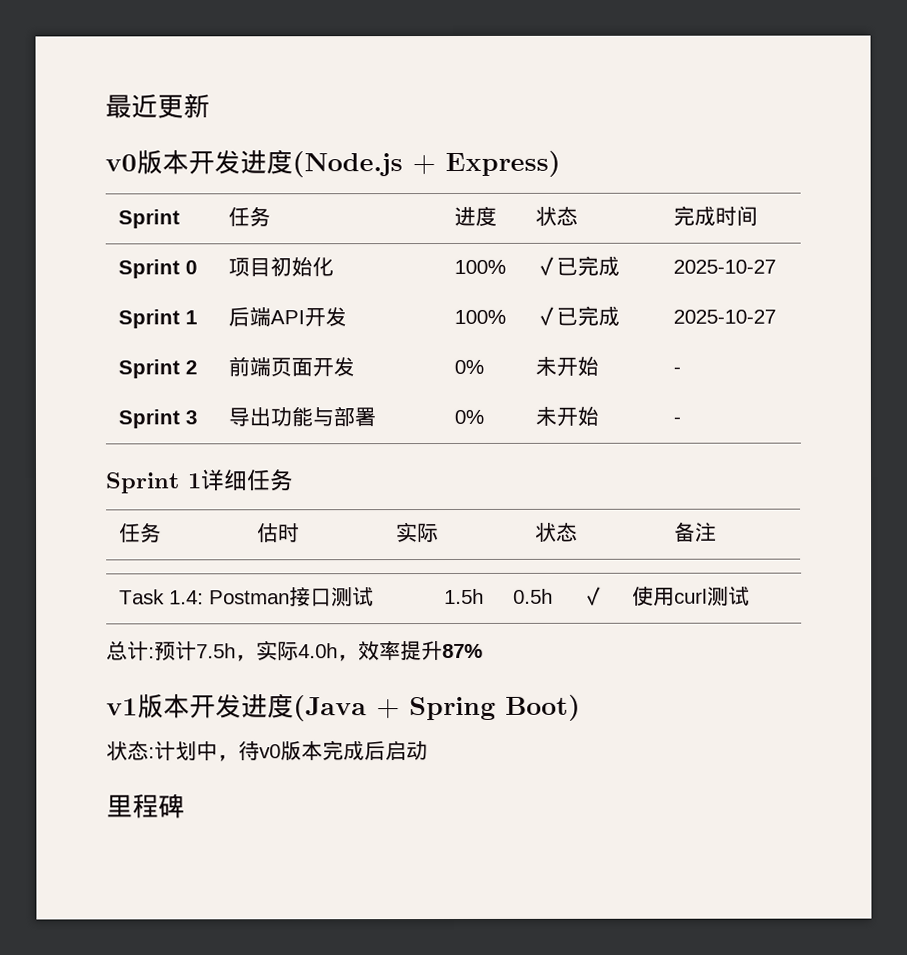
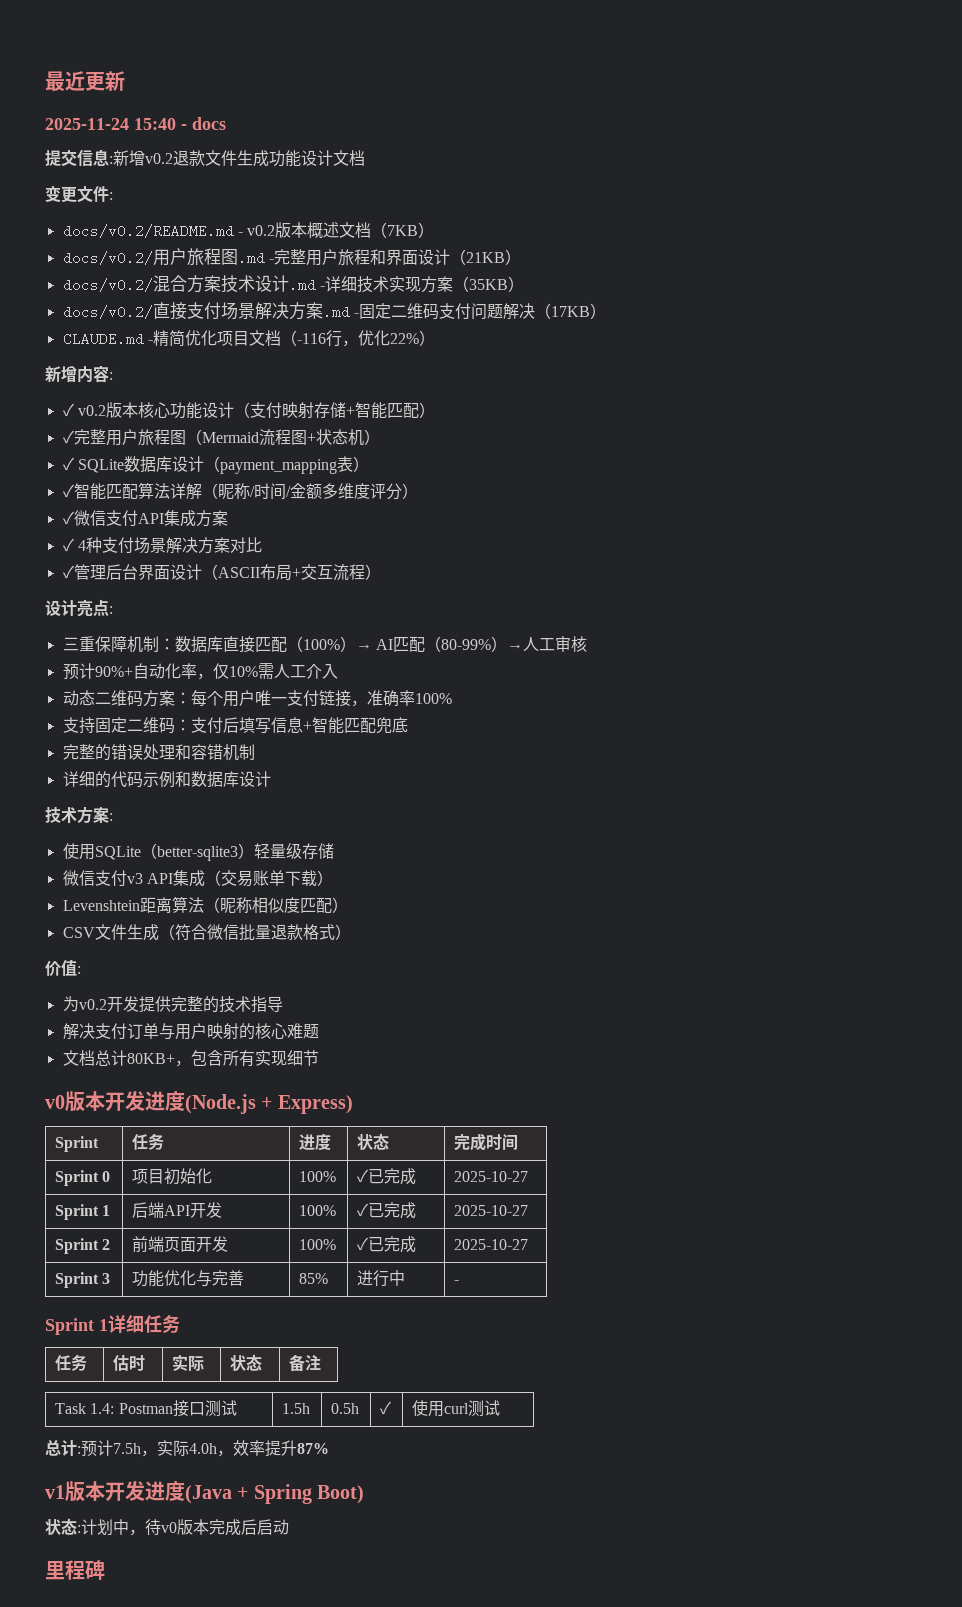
(210, 106) none -> [45,117,226,130] [45,149,365,167] [45,185,113,203] [62,222,435,239] [62,248,521,266] [62,275,524,293] [62,302,606,320] [62,330,435,347] [45,365,113,383] [62,402,435,419] [62,429,380,446] [62,456,369,474] [62,482,418,500] [62,510,228,527] [62,537,262,554] [62,564,381,581] [45,599,113,617] [62,636,587,653] [62,663,338,680] [62,690,452,707] [62,717,408,734] [62,744,255,761] [62,771,271,788] [45,806,113,824] [62,843,334,861] [62,870,333,887] [62,896,348,914] [62,924,351,941] [45,960,81,976] [62,996,283,1013] [62,1023,319,1040] [62,1050,319,1067] // 2025-11-24 15:40 - docs // 提交信息:新增v0.2退款文件生成功能设计文档 // 变更文件: // docs/v0.2/README.md - v0.2版本概述文档（7KB） // docs/v0.2/用户旅程图.md -完整用户旅程和界面设计（21KB） // docs/v0.2/混合方案技术设计.md -详细技术实现方案（35KB） // docs/v0.2/直接支付场景解决方案.md -固定二维码支付问题解决（17KB） // CLAUDE.md -精简优化项目文档（-116行，优化22%） // 新增内容: // ✓ v0.2版本核心功能设计（支付映射存储+智能匹配） // ✓完整用户旅程图（Mermaid流程图+状态机） // ✓ SQLite数据库设计（payment_mapping表） // ✓智能匹配算法详解（昵称/时间/金额多维度评分） // ✓微信支付API集成方案 // ✓ 4种支付场景解决方案对比 // ✓管理后台界面设计（ASCII布局+交互流程） // 设计亮点: // 三重保障机制：数据库直接匹配（100%）→ AI匹配（80-99%）→人工审核 // 预计90%+自动化率，仅10%需人工介入 // 动态二维码方案：每个用户唯一支付链接，准确率100% // 支持固定二维码：支付后填写信息+智能匹配兜底 // 完整的错误处理和容错机制 // 详细的代码示例和数据库设计 // 技术方案: // 使用SQLite（better-sqlite3）轻量级存储 // 微信支付v3 API集成（交易账单下载） // Levenshtein距离算法（昵称相似度匹配） // CSV文件生成（符合微信批量退款格式） // 价值: // 为v0.2开发提供完整的技术指导 // 解决支付订单与用户映射的核心难题 // 文档总计80KB+，包含所有实现细节
[454,359,485,374] [535,355,600,377] [673,366,682,374] [118,409,198,429] [228,406,377,427] [454,409,485,424] [535,405,600,427] 0% | 未开始 | - // Sprint 3 | 导出功能与部署 | 0% | 未开始 -> [298,1239,336,1250] [356,1236,416,1253] [453,1239,528,1250] [54,1272,111,1288] [131,1270,244,1287] [298,1273,328,1284] [356,1270,405,1287] 100% | ✓已完成 | 2025-10-27 // Sprint 3 | 功能优化与完善 | 85% | 进行中

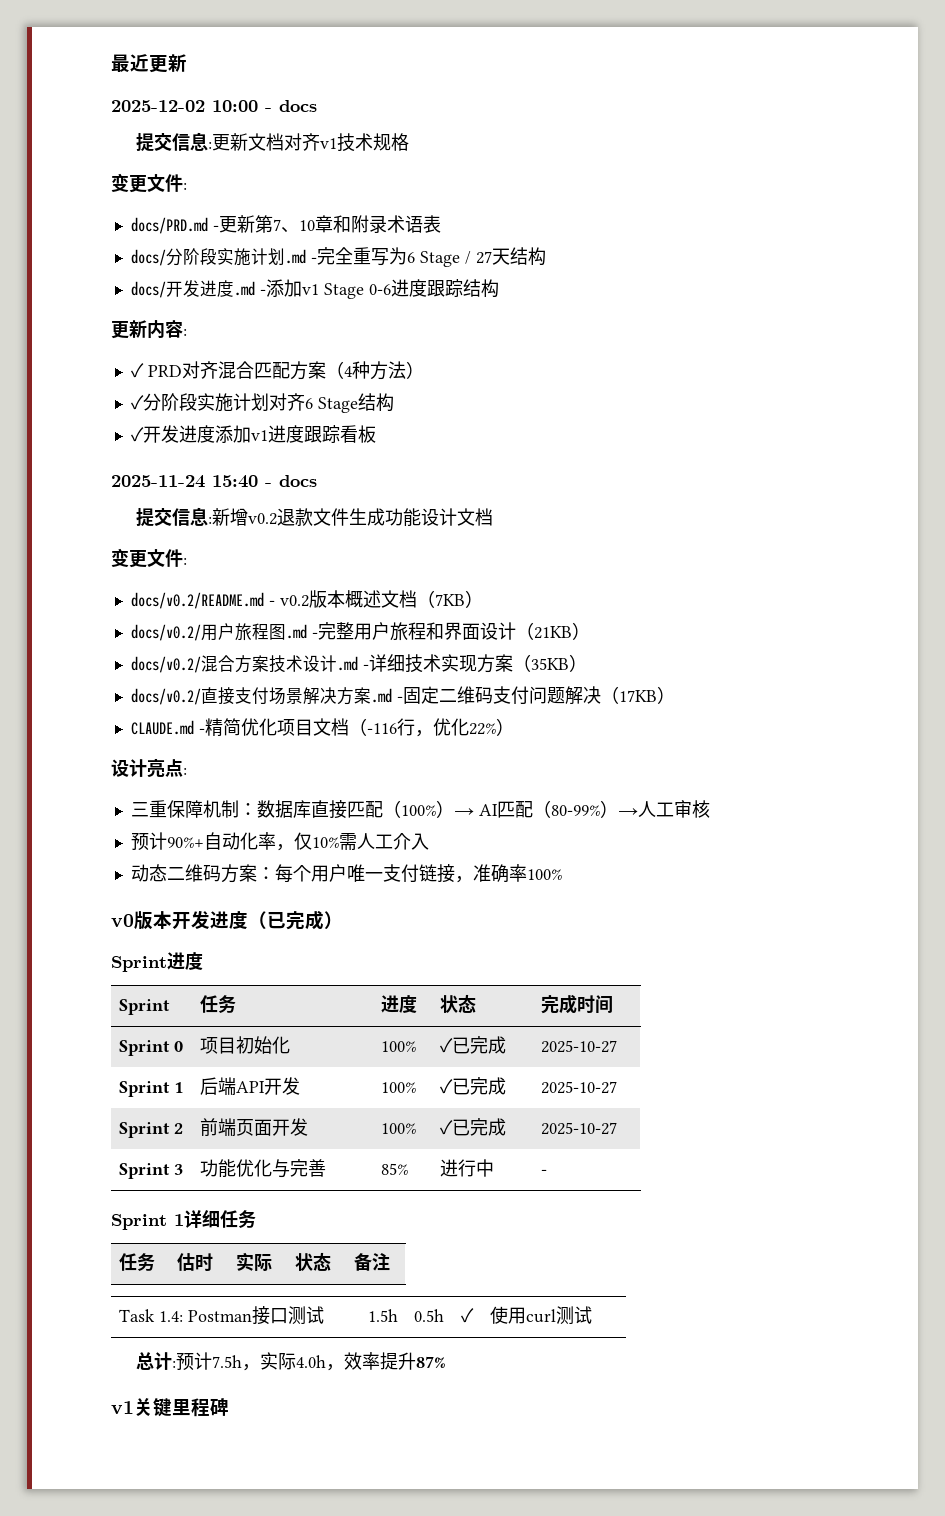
(125, 81) none -> [111,100,317,112] [135,132,409,152] [111,173,187,193] [130,215,441,234] [130,247,546,267] [130,279,499,299] [111,320,187,339] [130,361,424,380] [130,393,394,413] [130,425,376,443] // 2025-12-02 10:00 - docs // 提交信息:更新文档对齐v1技术规格 // 变更文件: // docs/PRD.md -更新第7、10章和附录术语表 // docs/分阶段实施计划.md -完全重写为6 Stage / 27天结构 // docs/开发进度.md -添加v1 Stage 0-6进度跟踪结构 // 更新内容: // ✓ PRD对齐混合匹配方案（4种方法） // ✓分阶段实施计划对齐6 Stage结构 // ✓开发进度添加v1进度跟踪看板
[45,365,113,383] [62,402,435,419] [62,429,380,446] [62,456,369,474] [62,482,418,500] [62,510,228,527] [62,537,262,554] [62,564,381,581] // 新增内容: // ✓ v0.2版本核心功能设计（支付映射存储+智能匹配） // ✓完整用户旅程图（Mermaid流程图+状态机） // ✓ SQLite数据库设计（payment_mapping表） // ✓智能匹配算法详解（昵称/时间/金额多维度评分） // ✓微信支付API集成方案 // ✓ 4种支付场景解决方案对比 // ✓管理后台界面设计（ASCII布局+交互流程） -> (514, 727) none
[62,717,408,734] [62,744,255,761] [62,771,271,788] [45,806,113,824] [62,843,334,861] [62,870,333,887] [62,896,348,914] [62,924,351,941] [45,960,81,976] [62,996,283,1013] [62,1023,319,1040] [62,1050,319,1067] // 支持固定二维码：支付后填写信息+智能匹配兜底 // 完整的错误处理和容错机制 // 详细的代码示例和数据库设计 // 技术方案: // 使用SQLite（better-sqlite3）轻量级存储 // 微信支付v3 API集成（交易账单下载） // Levenshtein距离算法（昵称相似度匹配） // CSV文件生成（符合微信批量退款格式） // 价值: // 为v0.2开发提供完整的技术指导 // 解决支付订单与用户映射的核心难题 // 文档总计80KB+，包含所有实现细节 -> (562, 874) none
[185,1094,353,1114] (Node.js + Express) -> [248,910,343,930] [111,952,203,972] （已完成） // Sprint进度
[65,1481,365,1504] [45,1518,289,1536] 版本开发进度(Java + Spring Boot) // 状态:计划中，待v0版本完成后启动 // -> [134,1398,172,1417] 关键

